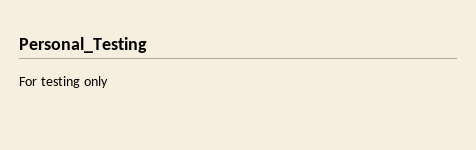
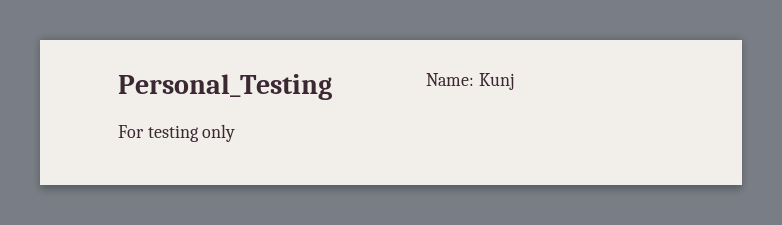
(108, 82) none -> [426,73,515,90] // Name: Kunj

